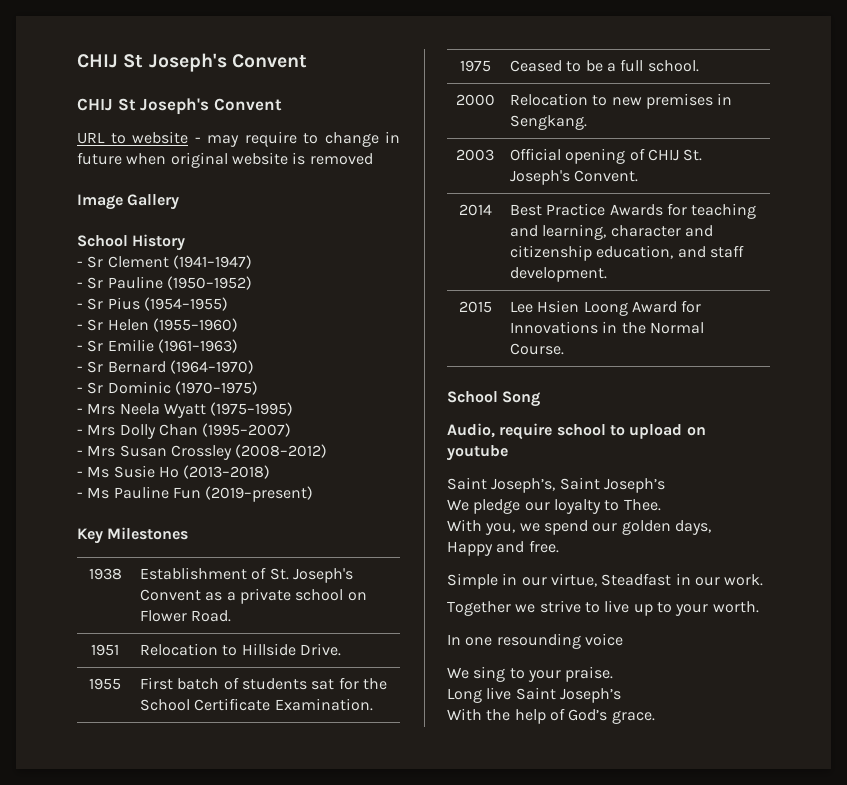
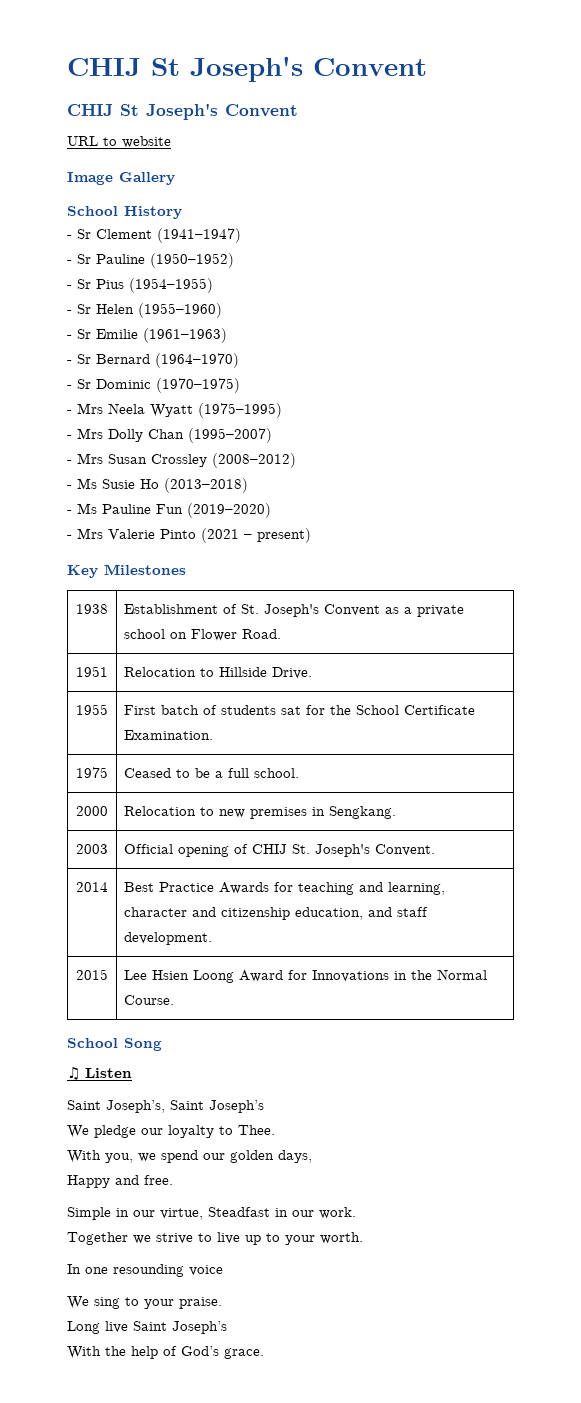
[194,131,400,147] [77,152,373,168] - may require to change in future when original website is removed -> (171, 142) none
[205,486,314,502] (2019–present) -> [187,503,271,518] [67,528,311,543] (2019–2020) // - Mrs Valerie Pinto (2021 – present)
[447,423,706,440] [447,445,508,461] Audio, require school to upload on youtube -> [67,1067,132,1080] ♫ Listen

